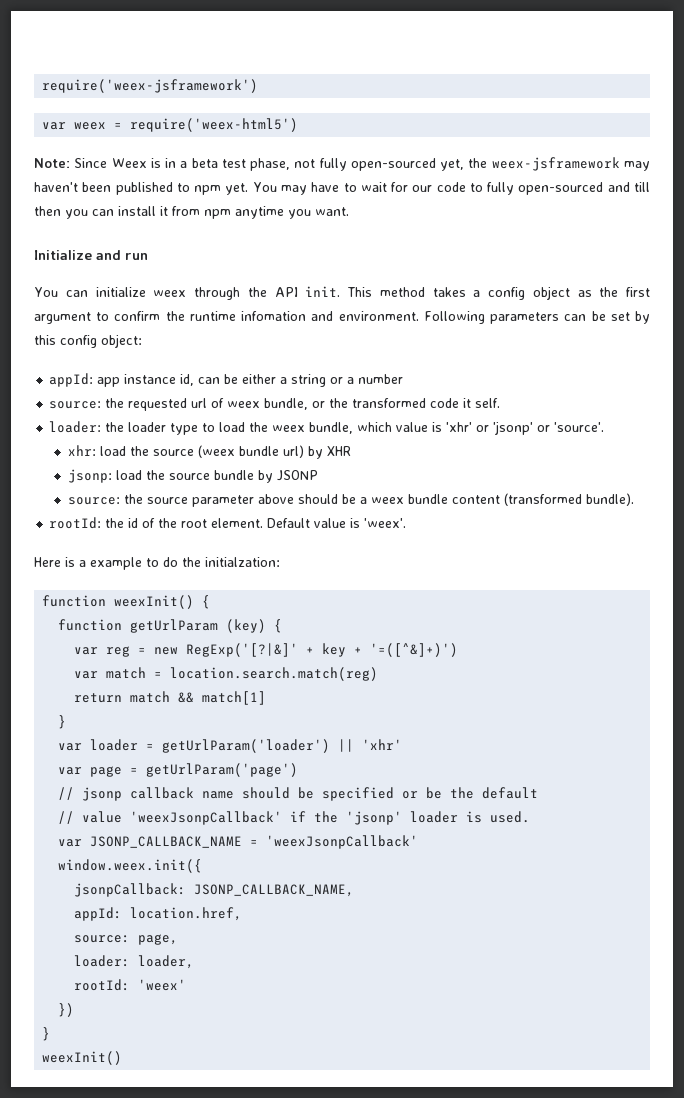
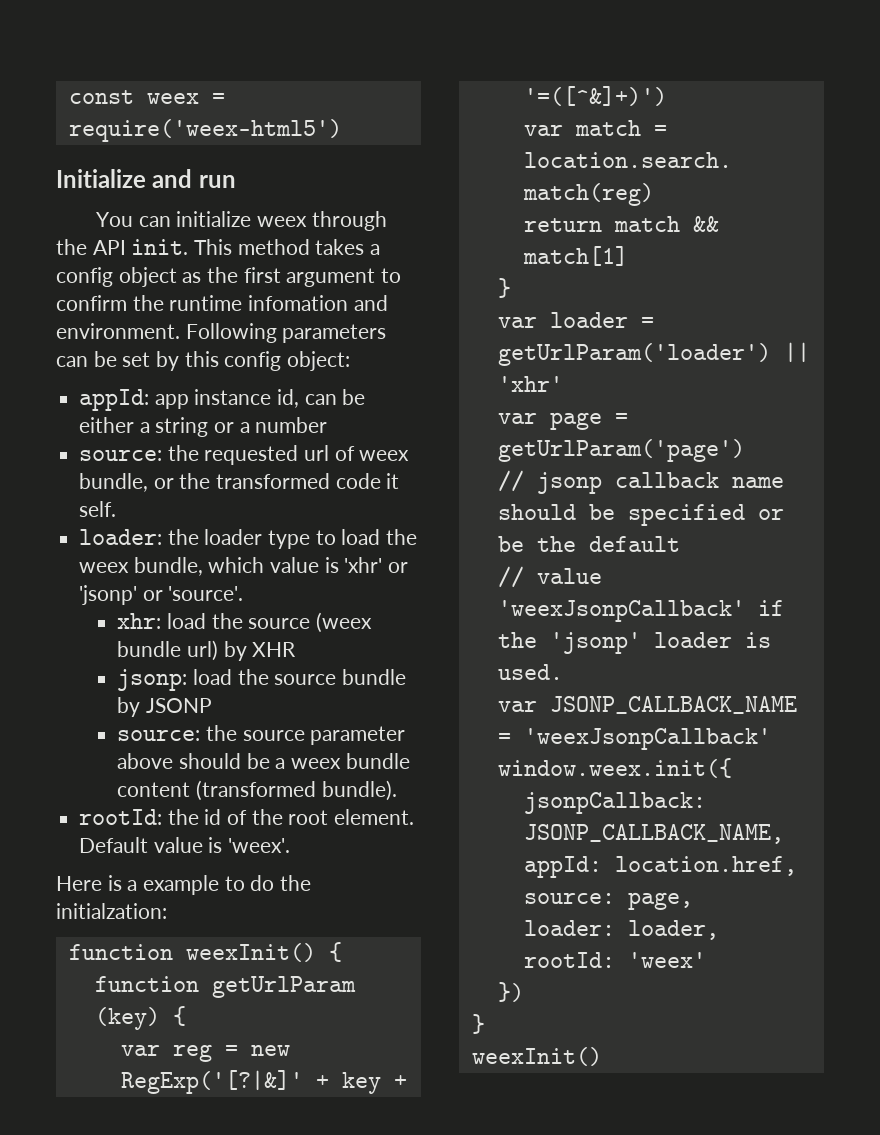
[42,79,259,93] [42,122,67,130] require('weex-jsframework') // var -> [68,90,134,104] const
[34,157,650,171] [34,182,650,195] [34,206,349,219] // Note: Since Weex is in a beta test phase, not fully open-sourced yet, the weex-jsframework may haven't been published to npm yet. You may have to wait for our code to fully open-sourced and till then you can install it from npm anytime you want. -> (342, 130) none

